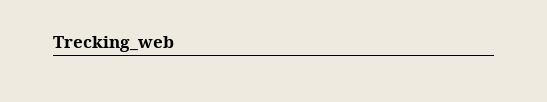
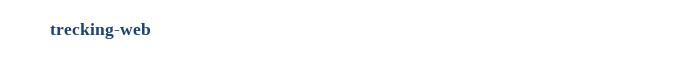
[53,36,174,52] Trecking_web -> [50,23,151,39] trecking-web

